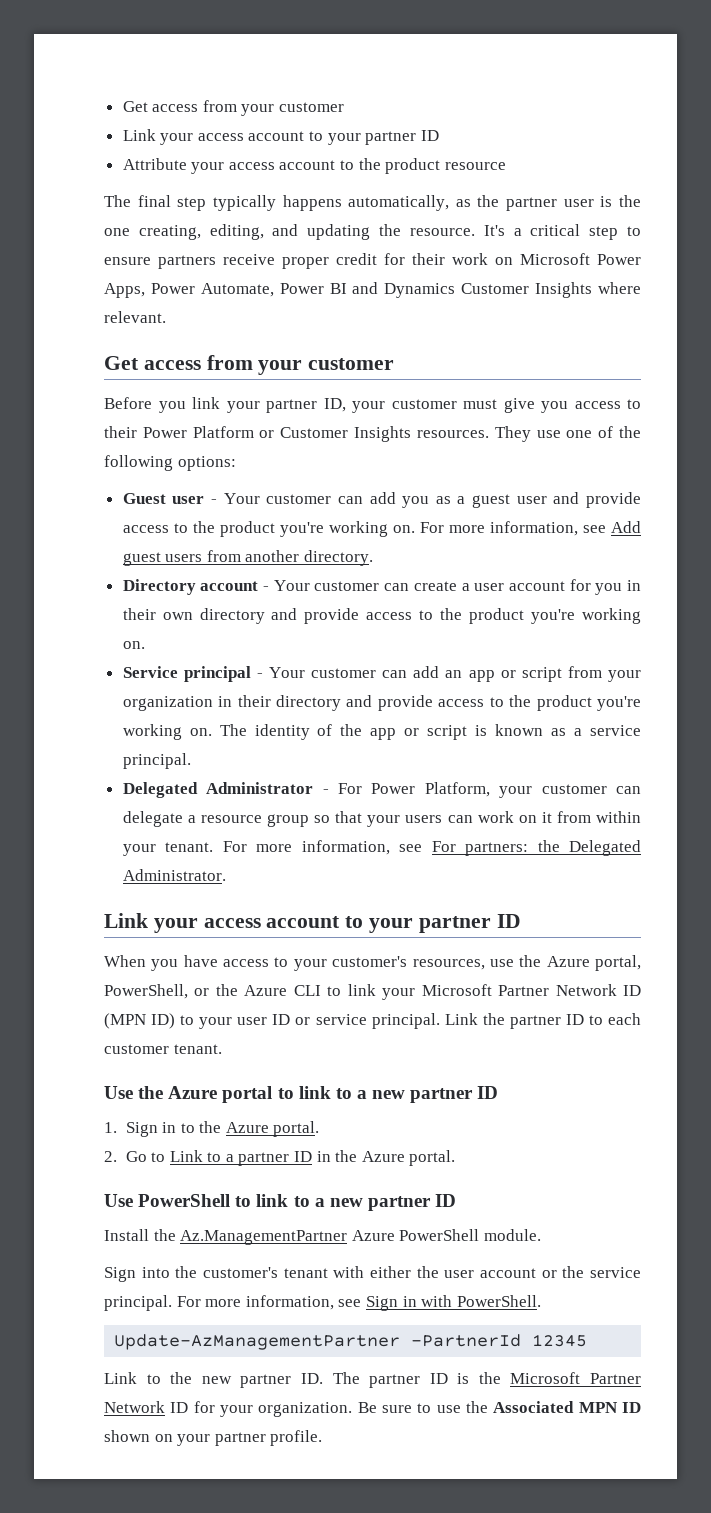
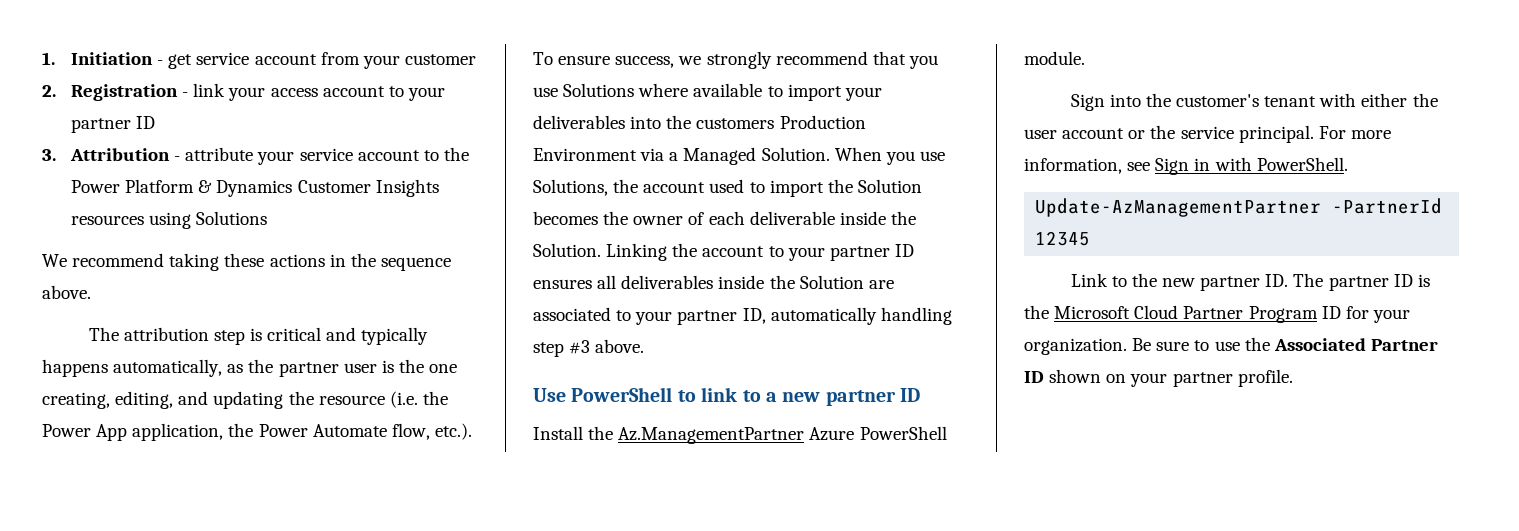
[122,100,345,116] [122,129,439,145] [122,158,506,174] [104,195,207,211] Get access from your customer // Link your access account to your partner ID // Attribute your access account to the product resource // The final step -> [42,52,476,69] [42,83,445,101] [71,116,156,133] [42,147,469,165] [71,179,439,197] [71,211,268,229] [42,253,451,271] [42,285,91,299] [88,327,357,345] 1. Initiation - get service account from your customer // 2. Registration - link your access account to your partner ID // 3. Attribution - attribute your service account to the Power Platform & Dynamics Customer Insights resources using Solutions // We recommend taking these actions in the sequence above. // The attribution step is critical and
[409,224,641,240] [104,253,641,269] [104,282,641,298] [104,311,166,323] [104,355,395,375] [104,397,641,413] [104,426,641,442] [104,455,236,471] [122,492,641,508] [122,521,641,537] [122,550,374,566] [122,579,641,595] [122,608,641,624] [122,641,145,649] [122,666,642,682] [122,695,641,711] [122,724,641,740] [122,753,191,769] [122,782,641,798] [122,811,642,827] [122,840,641,856] [122,869,226,881] [104,913,521,933] [104,955,641,971] [104,984,641,1000] [104,1013,641,1029] [104,1044,222,1054] [104,1086,499,1103] [104,1121,320,1137] [104,1150,456,1166] resource. It's a critical step to ensure partners receive proper credit for their work on Microsoft Power Apps, Power Automate, Power BI and Dynamics Customer Insights where relevant. // Get access from your customer // Before you link your partner ID, your customer must give you access to their Power Platform or Customer Insights resources. They use one of the following options: // Guest user - Your customer can add you as a guest user and provide access to the product you're working on. For more information, see Add guest users from another directory. // Directory account - Your customer can create a user account for you in their own directory and provide access to the product you're working on. // Service principal - Your customer can add an app or script from your organization in their directory and provide access to the product you're working on. The identity of the app or script is known as a service principal. // Delegated Administrator - For Power Platform, your customer can delegate a resource group so that your users can work on it from within your tenant. For more information, see For partners: the Delegated Administrator. // Link your access account to your partner ID // When you have access to your customer's resources, use the Azure portal, PowerShell, or the Azure CLI to link your Microsoft Partner Network ID (MPN ID) to your user ID or service principal. Link the partner ID to each customer tenant. // Use the Azure portal to link to a new partner ID // 1. Sign in to the Azure portal. // 2. Go to Link to a partner ID in the Azure portal. -> [318,391,448,408] [42,423,472,441] [533,51,938,69] [533,83,882,101] [533,115,866,129] [533,147,945,165] [533,179,922,197] [533,211,916,225] [533,243,914,261] [533,275,894,289] [533,307,952,325] [533,339,645,357] resource (i.e. the Power App application, the Power Automate flow, etc.). To ensure success, we strongly recommend that you use Solutions where available to import your deliverables into the customers Production Environment via a Managed Solution. When you use Solutions, the account used to import the Solution becomes the owner of each deliverable inside the Solution. Linking the account to your partner ID ensures all deliverables inside the Solution are associated to your partner ID, automatically handling step #3 above.
[589,1373,641,1384] [104,1401,165,1413] Partner Network -> [1134,305,1318,323] Cloud Partner Program
[578,1402,618,1413] MPN -> [1370,339,1438,351] Partner

